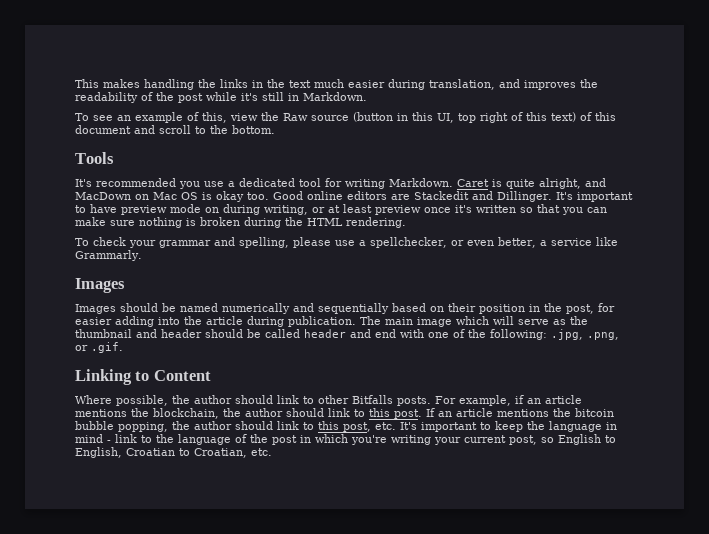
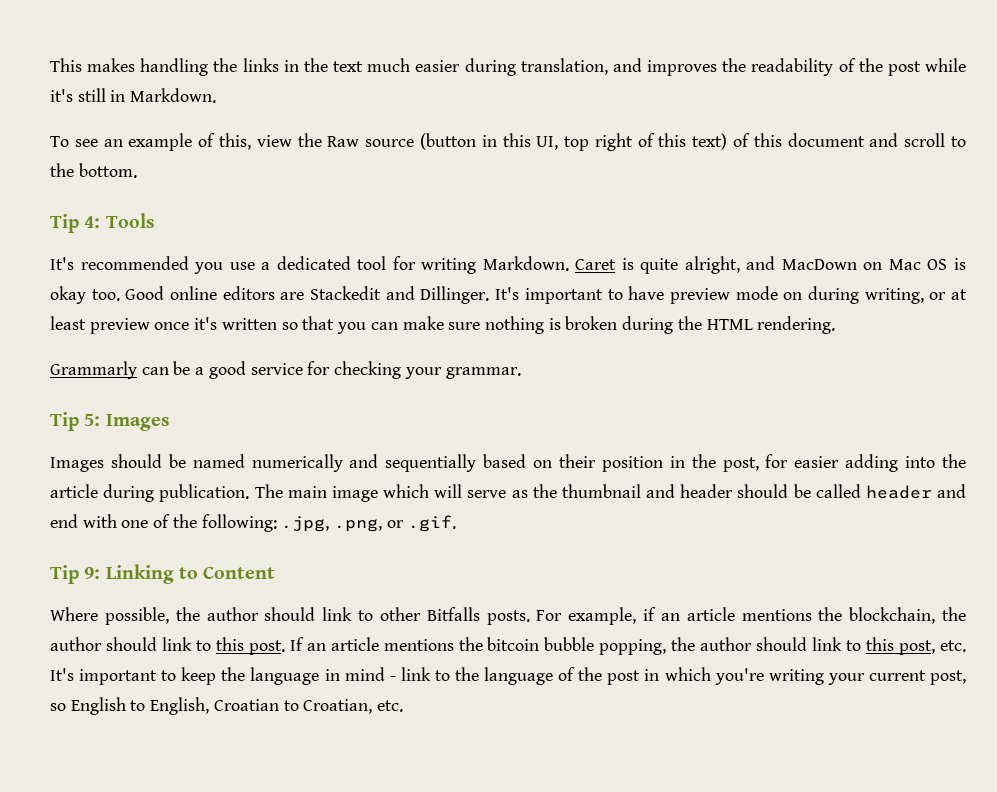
(275, 129) none -> [50,214,101,233] Tip 4:
[75,237,618,248] [75,250,142,261] To check your grammar and spelling, please use a spellchecker, or even better, a service like Grammarly. // -> [50,361,521,379] [50,412,101,431] Grammarly can be a good service for checking your grammar. // Tip 5:
(123, 347) none -> [50,565,101,584] Tip 9:

